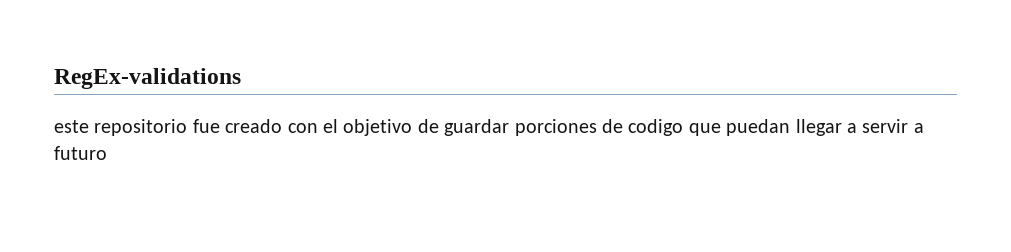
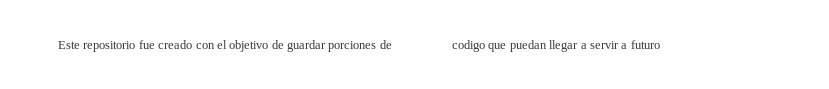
[54,68,241,89] [54,120,89,133] RegEx-validations // este -> [58,41,80,49] Este

